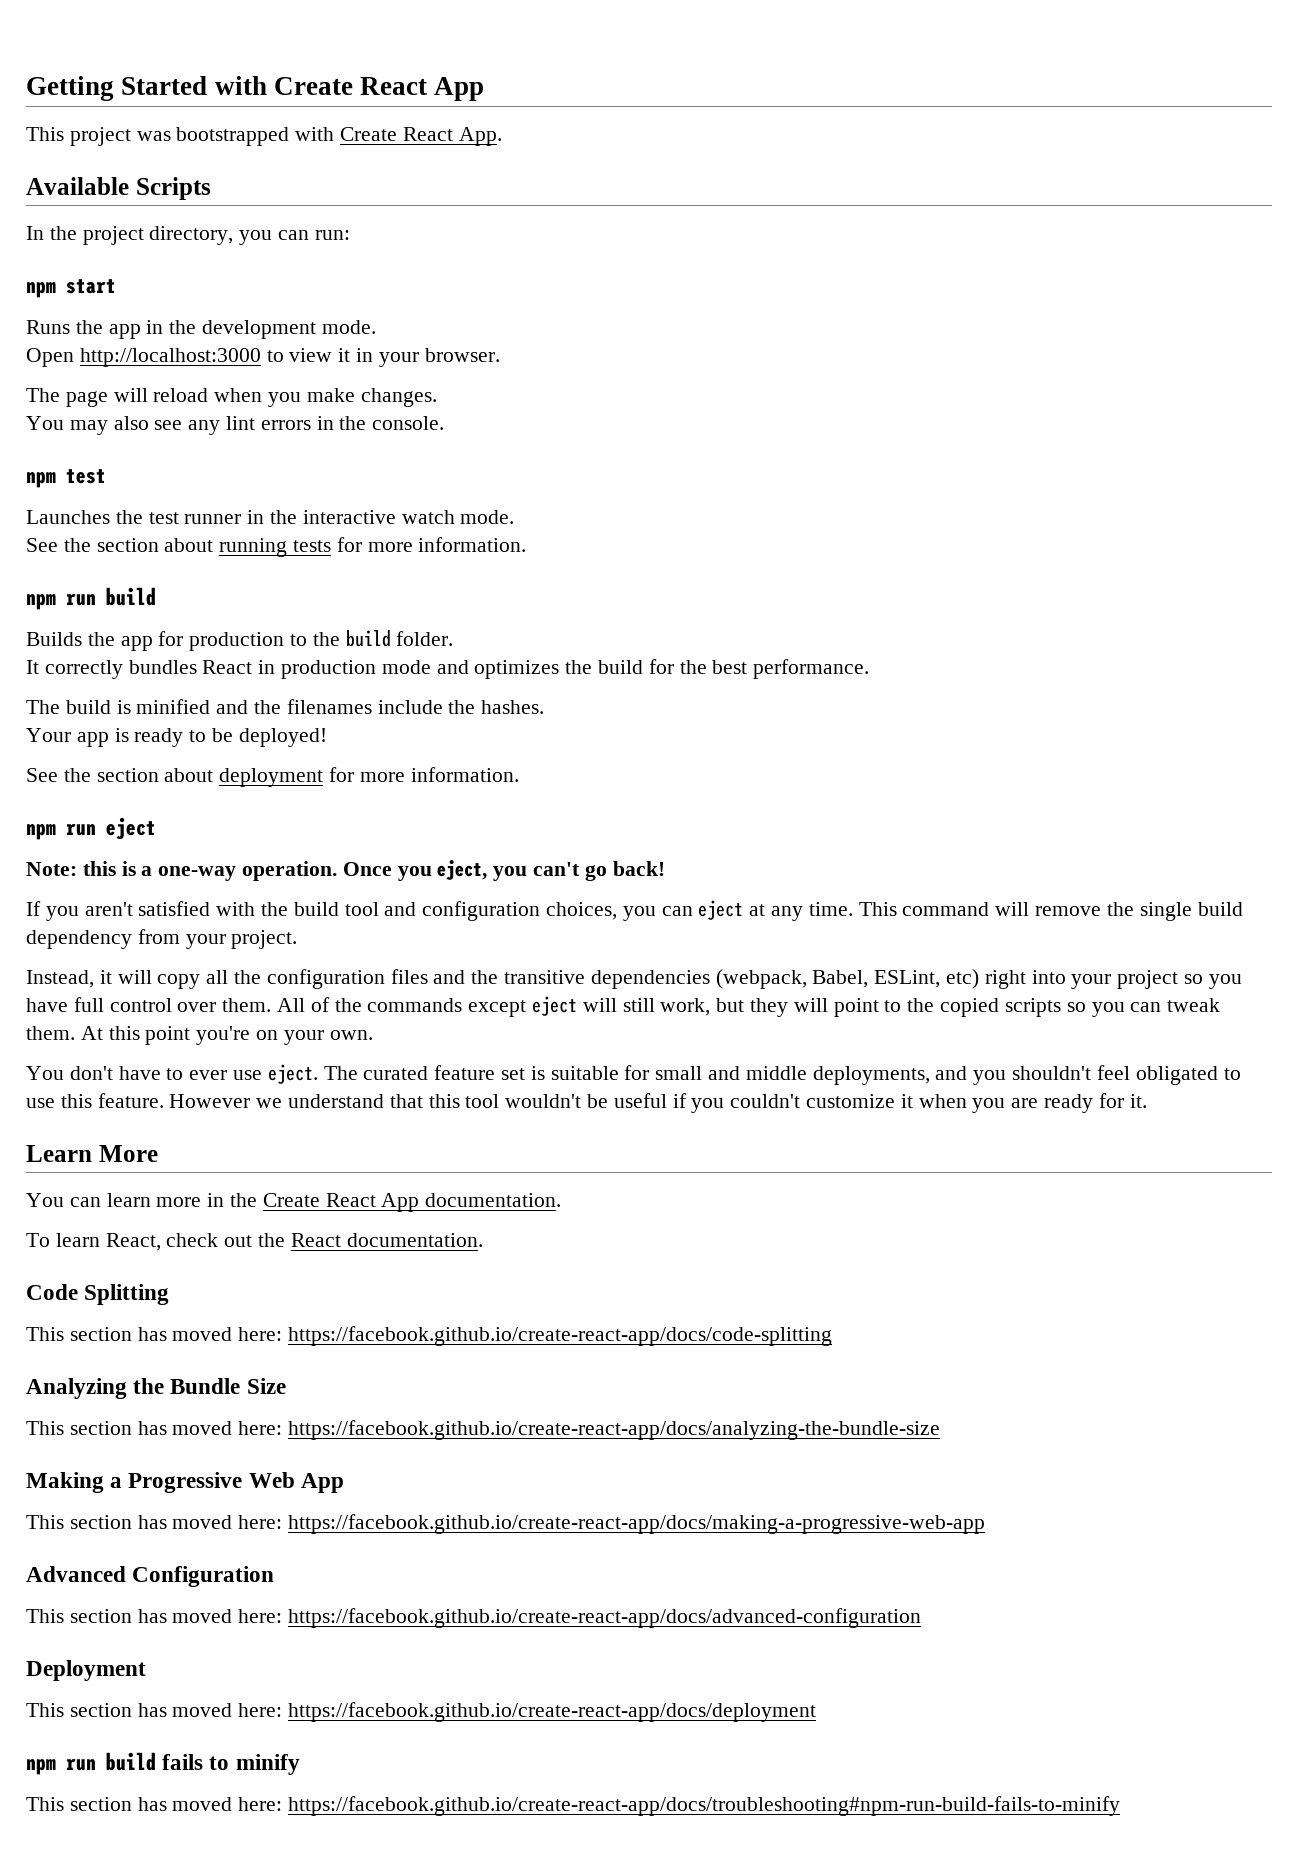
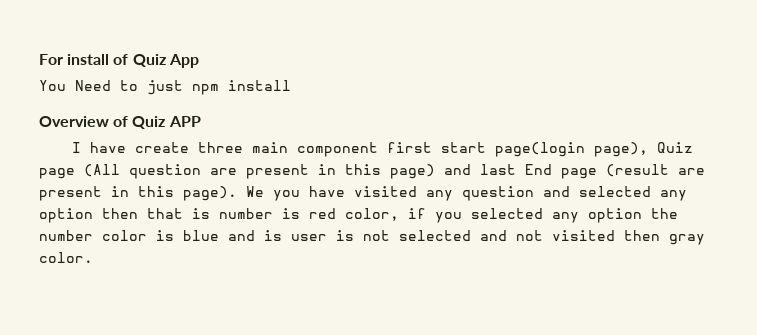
[26,76,485,101] [26,127,502,146] [26,177,211,200] [26,226,350,245] [26,279,116,298] [26,320,376,339] [26,348,500,367] [26,388,437,407] [26,416,445,435] [26,469,106,488] [26,510,515,524] [26,537,527,557] [26,587,156,610] [26,630,454,651] [26,659,870,679] [26,699,545,714] [26,728,327,747] [26,767,519,787] [26,817,156,840] [26,860,665,881] [26,900,1243,921] [26,929,298,949] [26,969,1242,989] [26,996,1221,1017] [26,1026,373,1045] [26,1064,1241,1085] [26,1093,1147,1113] [26,1145,158,1162] [26,1193,562,1212] [26,1233,483,1251] [26,1284,170,1305] [26,1326,833,1346] [26,1378,286,1399] [26,1420,941,1440] [26,1472,344,1493] [26,1514,986,1534] [26,1566,275,1587] [26,1608,922,1628] [26,1660,146,1681] [26,1702,817,1722] [26,1752,300,1775] [26,1796,1121,1816] Getting Started with Create React App // This project was bootstrapped with Create React App. // Available Scripts // In the project directory, you can run: // npm start // Runs the app in the development mode. // Open http://localhost:3000 to view it in your browser. // The page will reload when you make changes. // You may also see any lint errors in the console. // npm test // Launches the test runner in the interactive watch mode. // See the section about running tests for more information. // npm run build // Builds the app for production to the build folder. // It correctly bundles React in production mode and optimizes the build for the best performance. // The build is minified and the filenames include the hashes. // Your app is ready to be deployed! // See the section about deployment for more information. // npm run eject // Note: this is a one-way operation. Once you eject, you can't go back! // If you aren't satisfied with the build tool and configuration choices, you can eject at any time. This command will remove the single build dependency from your project. // Instead, it will copy all the configuration files and the transitive dependencies (webpack, Babel, ESLint, etc) right into your project so you have full control over them. All of the commands except eject will still work, but they will point to the copied scripts so you can tweak them. At this point you're on your own. // You don't have to ever use eject. The curated feature set is suitable for small and middle deployments, and you shouldn't feel obligated to use this feature. However we understand that this tool wouldn't be useful if you couldn't customize it when you are ready for it. // Learn More // You can learn more in the Create React App documentation. // To learn React, check out the React documentation. // Code Splitting // This section has moved here: https://facebook.github.io/create-react-app/docs/code-splitting // Analyzing the Bundle Size // This section has moved here: https://facebook.github.io/create-react-app/docs/analyzing-the-bundle-size // Making a Progressive Web App // This section has moved here: https://facebook.github.io/create-react-app/docs/making-a-progressive-web-app // Advanced Configuration // This section has moved here: https://facebook.github.io/create-react-app/docs/advanced-configuration // Deployment // This section has moved here: https://facebook.github.io/create-react-app/docs/deployment // npm run build fails to minify // This section has moved here: https://facebook.github.io/create-react-app/docs/troubleshooting#npm-run-build-fails-to-minify -> [39,54,199,68] [39,80,291,95] [39,116,201,129] [71,142,693,157] [39,164,705,179] [39,186,687,201] [39,208,678,223] [39,230,705,245] [39,252,93,263] For install of Quiz App // You Need to just npm install // Overview of Quiz APP // I have create three main component first start page(login page), Quiz page (All question are present in this page) and last End page (result are present in this page). We you have visited any question and selected any option then that is number is red color, if you selected any option the number color is blue and is user is not selected and not visited then gray color.

